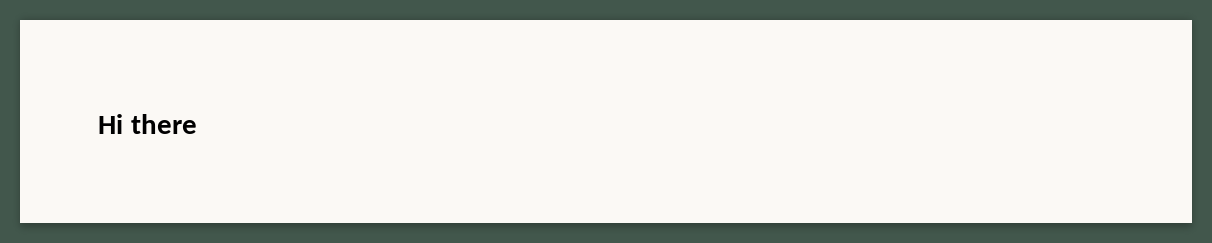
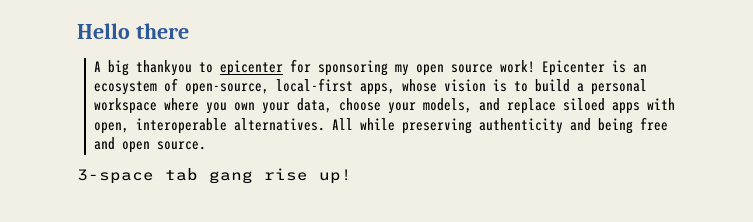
[98,114,123,134] Hi -> [77,23,130,39] Hello
(197, 124) none -> [94,59,648,76] [94,78,648,95] [94,98,676,114] [94,117,669,134] [94,137,207,153] [77,168,352,184] // A big thankyou to epicenter for sponsoring my open source work! Epicenter is an ecosystem of open-source, local-first apps, whose vision is to build a personal workspace where you own your data, choose your models, and replace siloed apps with open, interoperable alternatives. All while preserving authenticity and being free and open source. // 3-space tab gang rise up!

